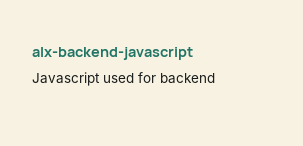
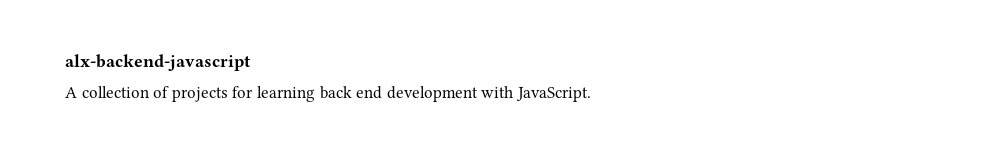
[32,72,215,86] Javascript used for backend -> [65,86,591,102] A collection of projects for learning back end development with JavaScript.

